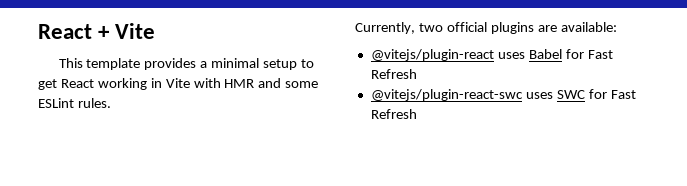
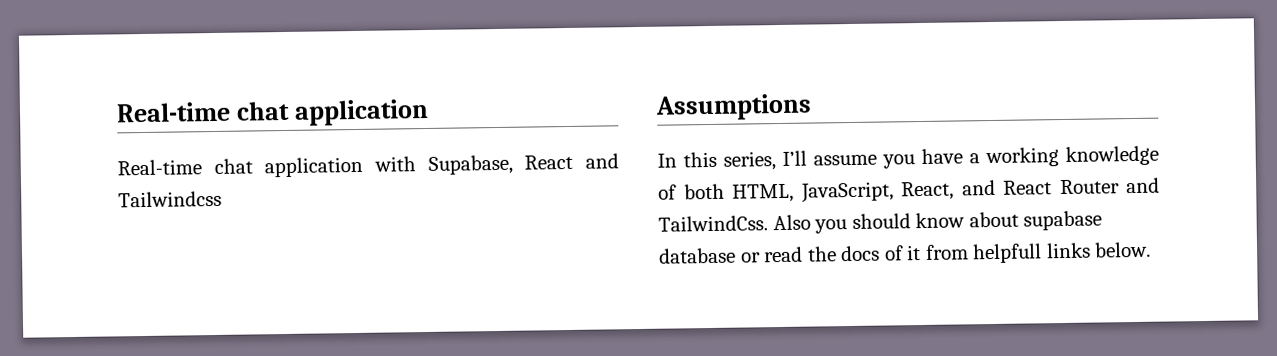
[38,23,156,39] [58,58,315,70] [38,78,319,90] [38,98,111,108] [355,22,617,34] [370,49,613,61] [370,69,417,79] [370,89,636,101] [370,109,417,119] React + Vite // This template provides a minimal setup to get React working in Vite with HMR and some ESLint rules. // Currently, two official plugins are available: // @vitejs/plugin-react uses Babel for Fast Refresh // @vitejs/plugin-react-swc uses SWC for Fast Refresh -> [116,98,430,126] [117,153,620,178] [118,190,222,208] [655,93,812,121] [657,145,1159,171] [658,177,1160,203] [658,210,1103,234] [659,241,1152,264] Real-time chat application // Real-time chat application with Supabase, React and Tailwindcss // Assumptions // In this series, I’ll assume you have a working knowledge of both HTML, JavaScript, React, and React Router and TailwindCss. Also you should know about supabase database or read the docs of it from helpfull links below.

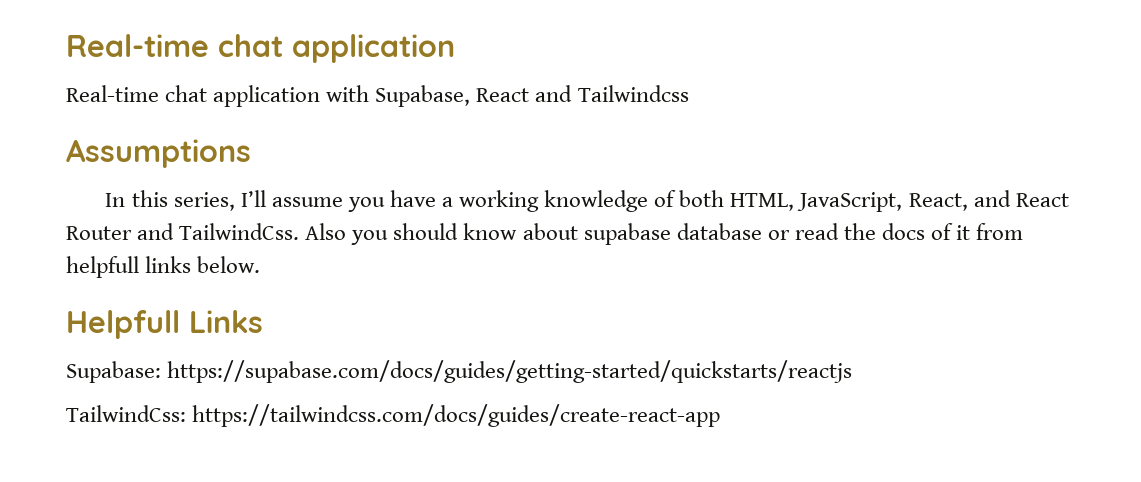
(1152, 249) none -> [66,310,263,339] [66,360,853,383] [66,404,721,427] // Helpfull Links // Supabase: https://supabase.com/docs/guides/getting-started/quickstarts/reactjs // TailwindCss: https://tailwindcss.com/docs/guides/create-react-app

